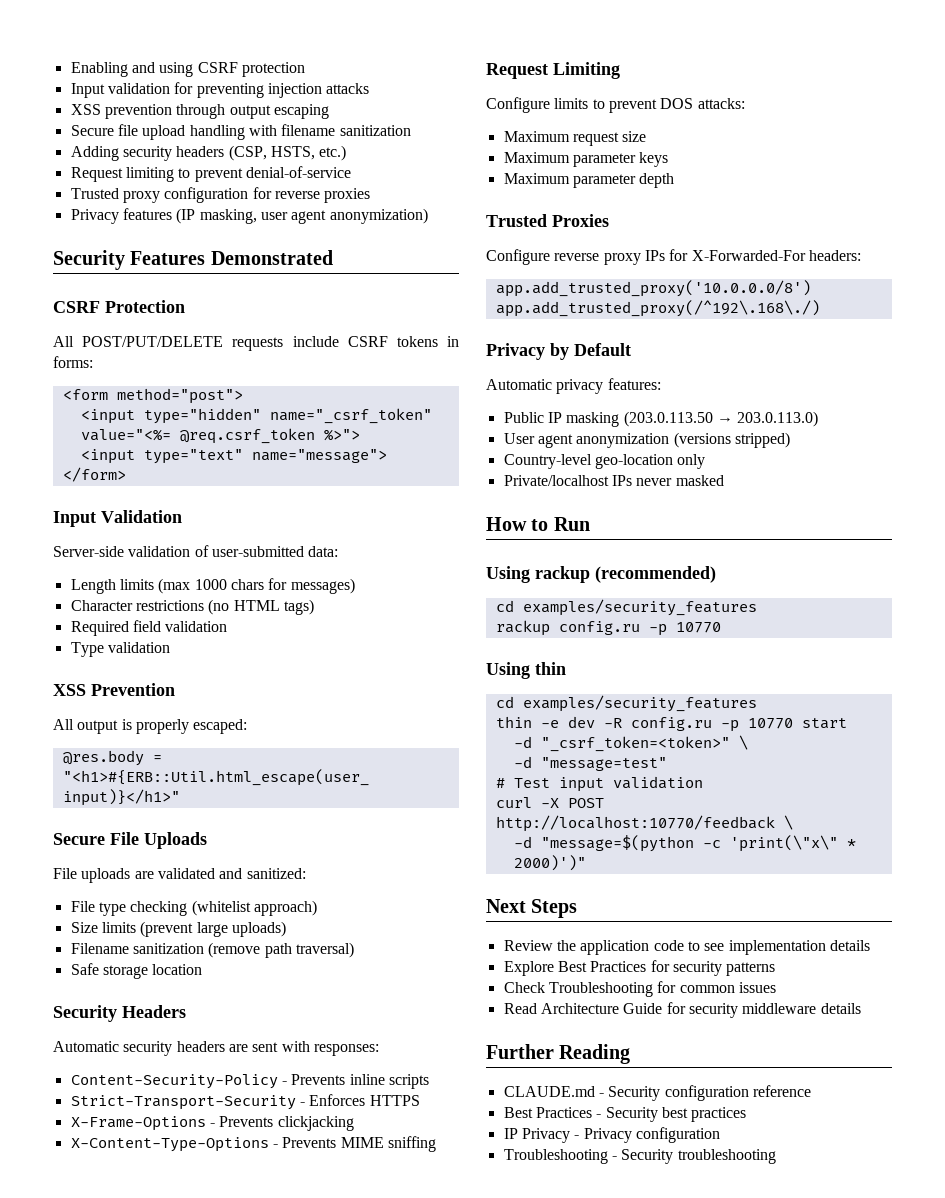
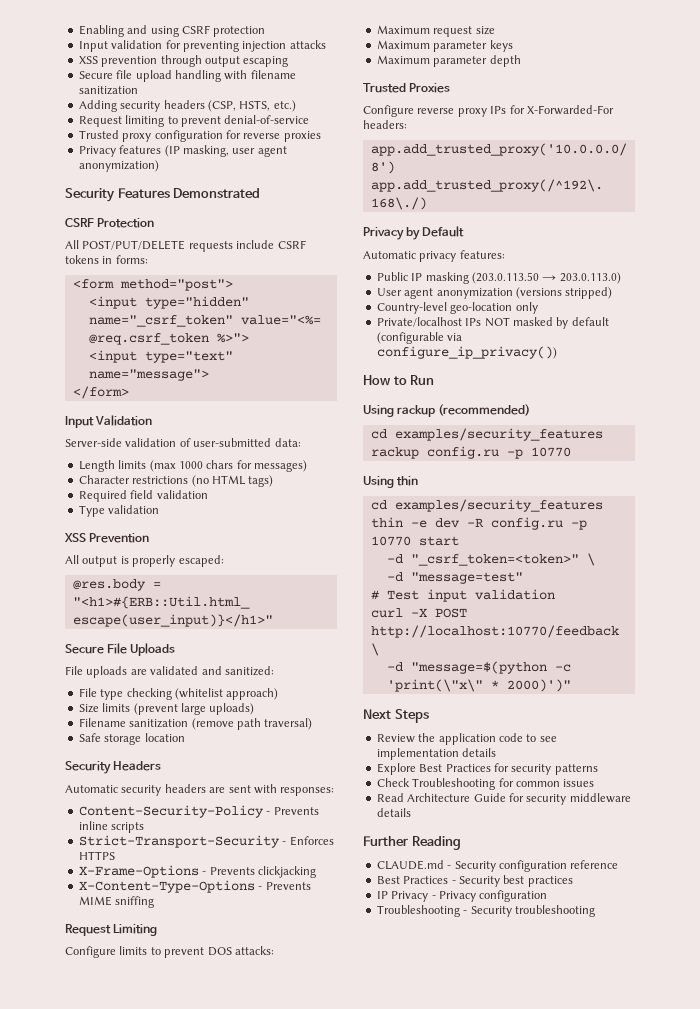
[636,478,673,486] never -> [484,317,510,327] NOT
(724, 480) none -> [556,317,609,329] [376,332,463,344] [376,346,557,359] by default (configurable via configure_ip_privacy())

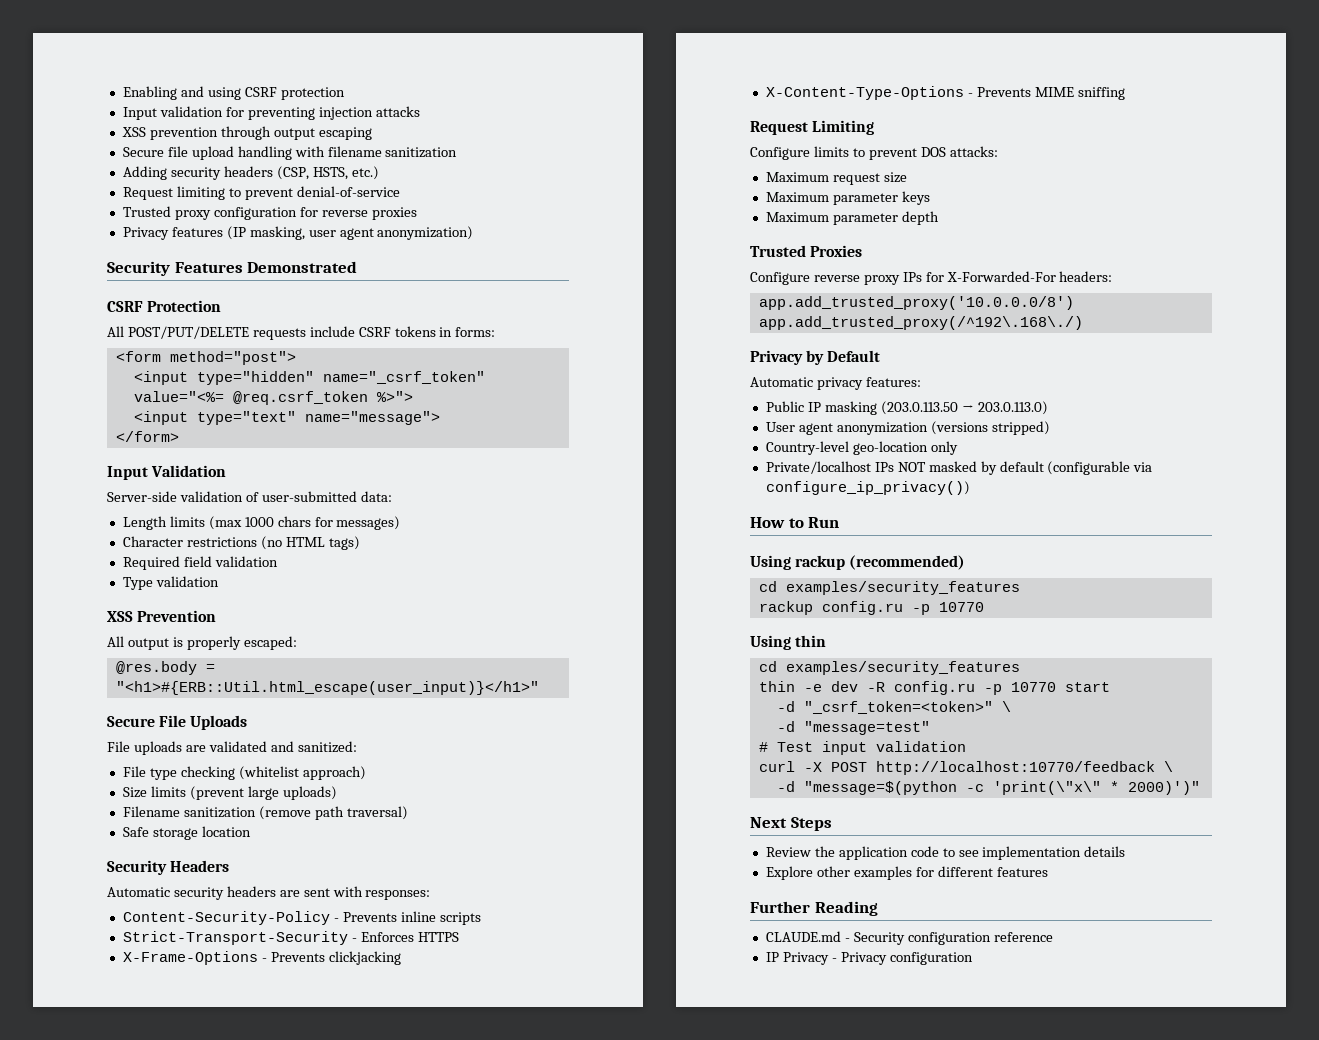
[419,763,598,775] [376,778,595,790] [376,793,631,805] [376,808,411,817] Best Practices for security patterns // Check Troubleshooting for common issues // Read Architecture Guide for security middleware details -> [816,866,1048,880] other examples for different features
[376,875,573,887] // Best Practices - Security best practices -> (1053, 937) none
[376,905,595,917] // Troubleshooting - Security troubleshooting -> (973, 958) none

